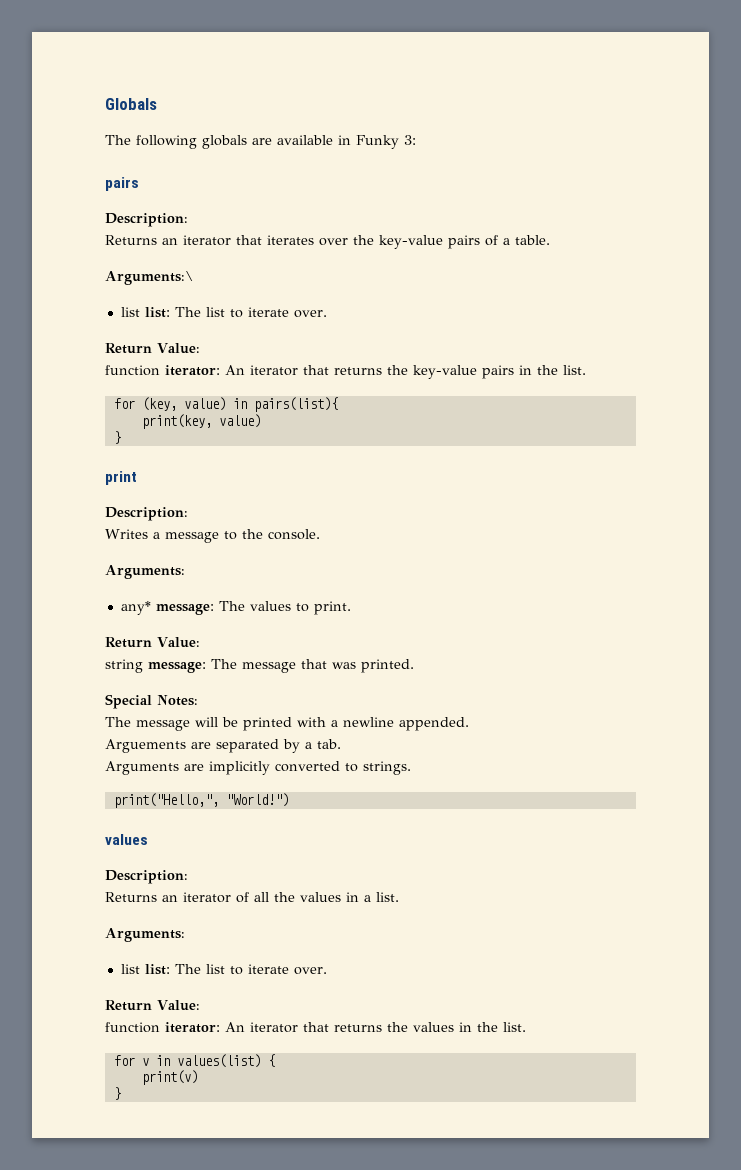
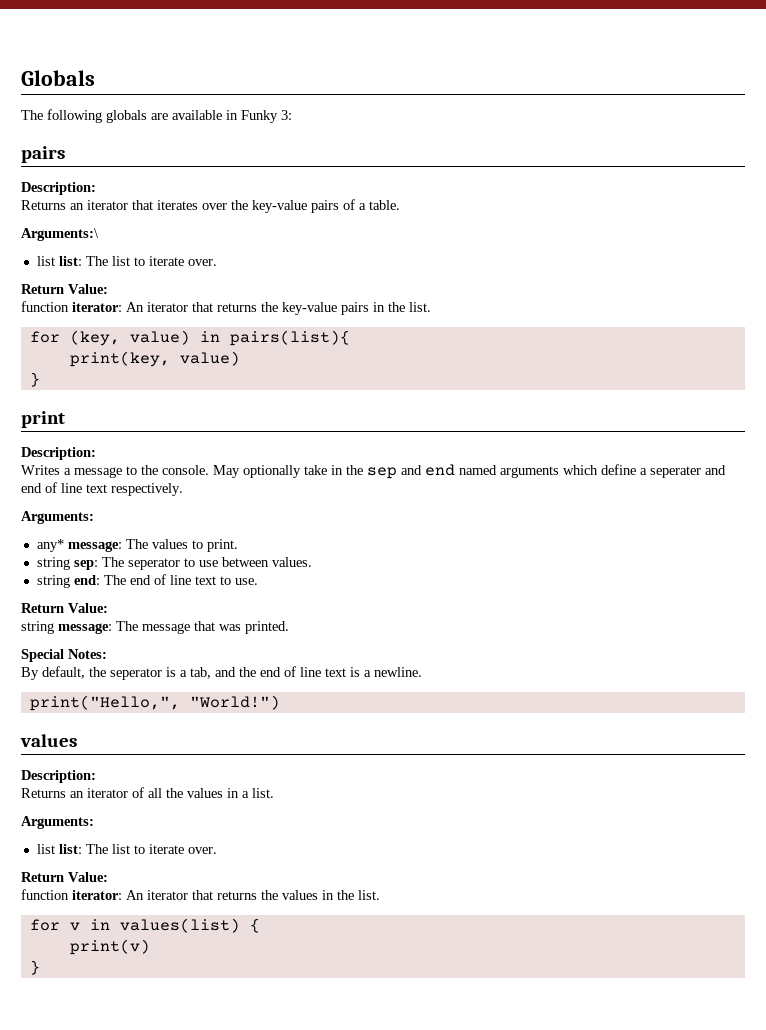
(320, 534) none -> [213,464,726,479] [21,482,183,496] May optionally take in the sep and end named arguments which define a seperater and end of line text respectively.
(351, 608) none -> [36,557,312,570] [36,574,258,588] // string sep: The seperator to use between values. // string end: The end of line text to use.
[105,717,469,731] [105,739,341,753] [105,761,411,775] The message will be printed with a newline appended. // Arguements are separated by a tab. // Arguments are implicitly converted to strings. -> [21,666,422,680] By default, the seperator is a tab, and the end of line text is a newline.

